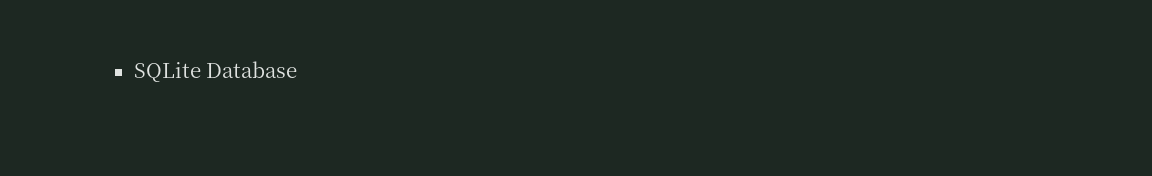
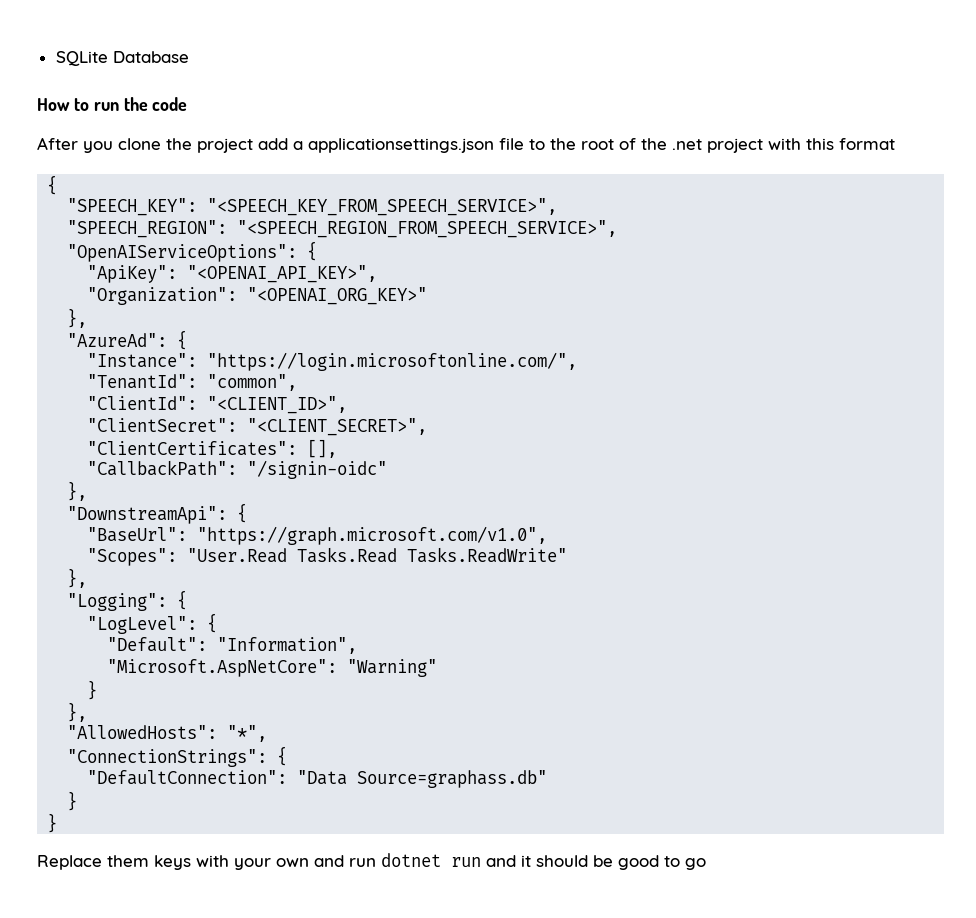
(298, 69) none -> [37,97,188,111] [37,137,895,153] [47,175,58,195] [67,198,558,216] [67,220,618,238] [67,241,318,262] [87,265,378,283] [87,287,428,305] [67,308,88,328] [67,330,188,350] [87,352,578,371] [87,374,298,391] [87,396,348,414] [87,418,428,436] [87,439,338,458] [87,460,388,479] [67,481,88,501] [67,503,248,524] [87,526,548,545] [87,547,568,566] [67,568,88,588] [67,590,188,611] [87,613,218,634] [107,637,358,654] [107,659,438,677] [87,680,98,700] [67,702,88,722] [67,725,268,742] [67,746,288,767] [87,770,548,788] [67,791,78,811] [47,813,58,833] [37,853,706,870] // How to run the code // After you clone the project add a applicationsettings.json file to the root of the .net project with this format // { // "SPEECH_KEY": "<SPEECH_KEY_FROM_SPEECH_SERVICE>", // "SPEECH_REGION": "<SPEECH_REGION_FROM_SPEECH_SERVICE>", // "OpenAIServiceOptions": { // "ApiKey": "<OPENAI_API_KEY>", // "Organization": "<OPENAI_ORG_KEY>" // }, // "AzureAd": { // "Instance": "https://login.microsoftonline.com/", // "TenantId": "common", // "ClientId": "<CLIENT_ID>", // "ClientSecret": "<CLIENT_SECRET>", // "ClientCertificates": [], // "CallbackPath": "/signin-oidc" // }, // "DownstreamApi": { // "BaseUrl": "https://graph.microsoft.com/v1.0", // "Scopes": "User.Read Tasks.Read Tasks.ReadWrite" // }, // "Logging": { // "LogLevel": { // "Default": "Information", // "Microsoft.AspNetCore": "Warning" // } // }, // "AllowedHosts": "*", // "ConnectionStrings": { // "DefaultConnection": "Data Source=graphass.db" // } // } // Replace them keys with your own and run dotnet run and it should be good to go

